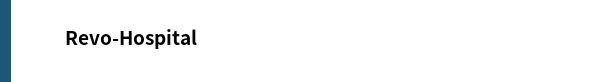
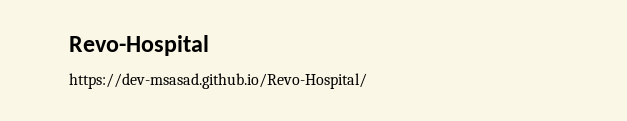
(197, 39) none -> [69,73,367,89] // https://dev-msasad.github.io/Revo-Hospital/

